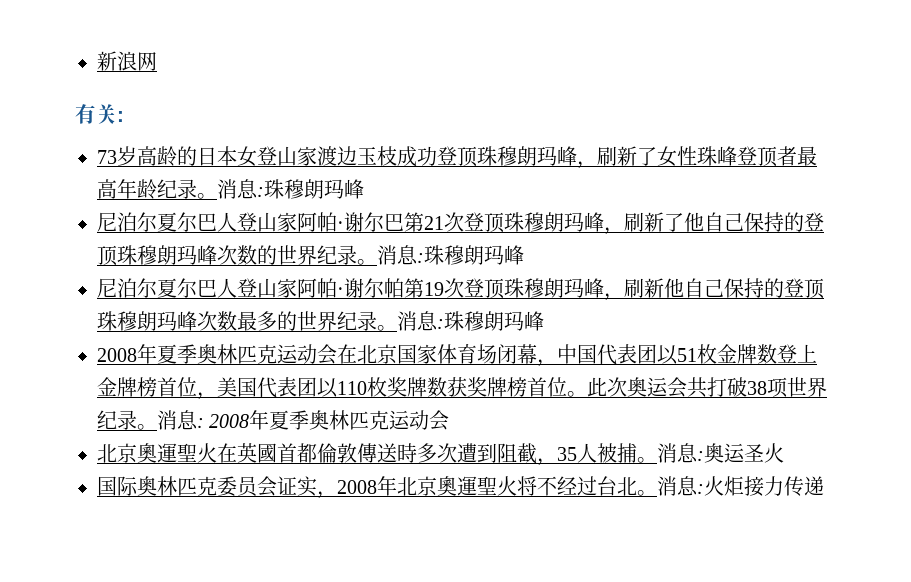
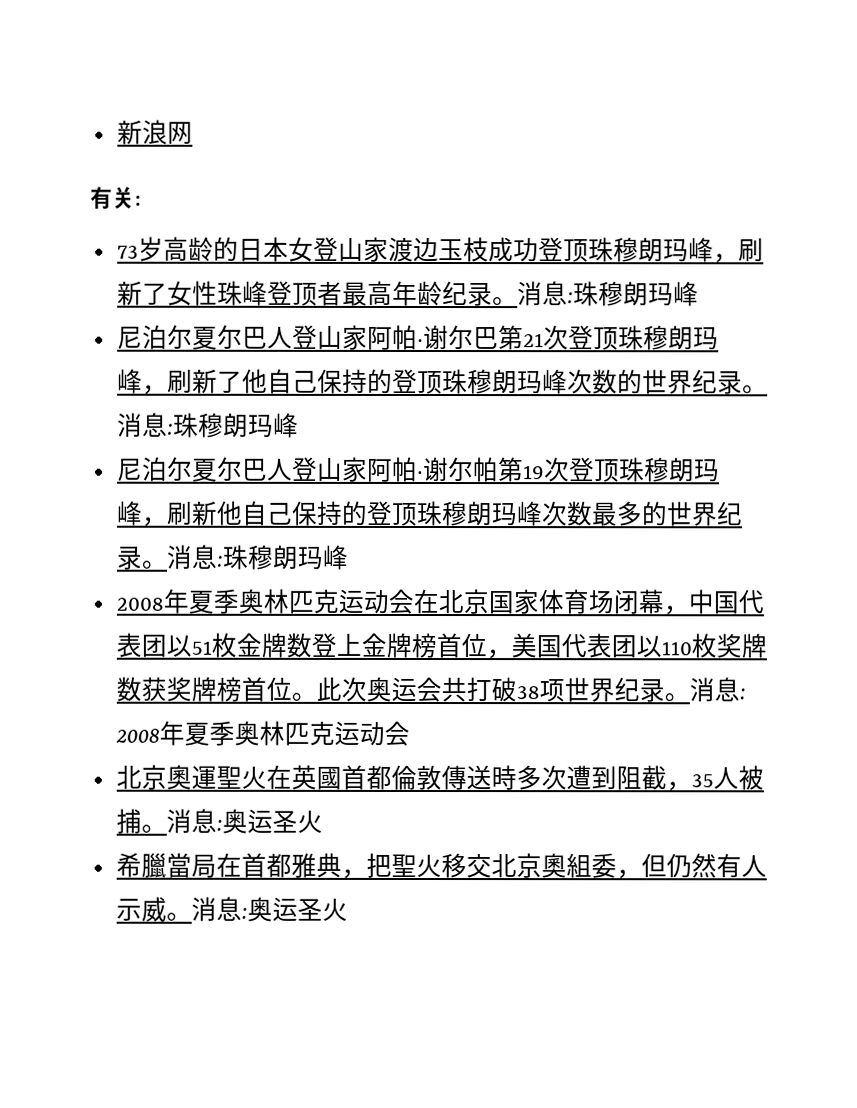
[97,476,824,499] 国际奥林匹克委员会证实，2008年北京奧運聖火将不经过台北。消息:火炬接力传递 -> [115,852,767,880] [115,896,348,922] 希臘當局在首都雅典，把聖火移交北京奧組委，但仍然有人示威。消息:奥运圣火

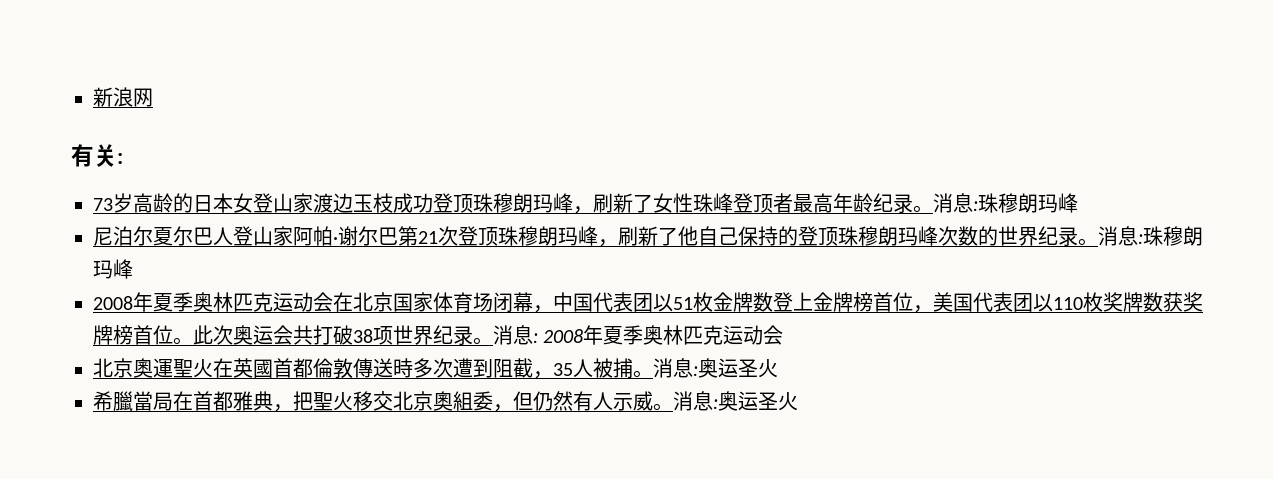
[116,456,720,483] [116,500,743,527] [115,544,349,570] // 尼泊尔夏尔巴人登山家阿帕·谢尔帕第19次登顶珠穆朗玛峰，刷新他自己保持的登顶珠穆朗玛峰次数最多的世界纪录。消息:珠穆朗玛峰 -> (133, 269) none

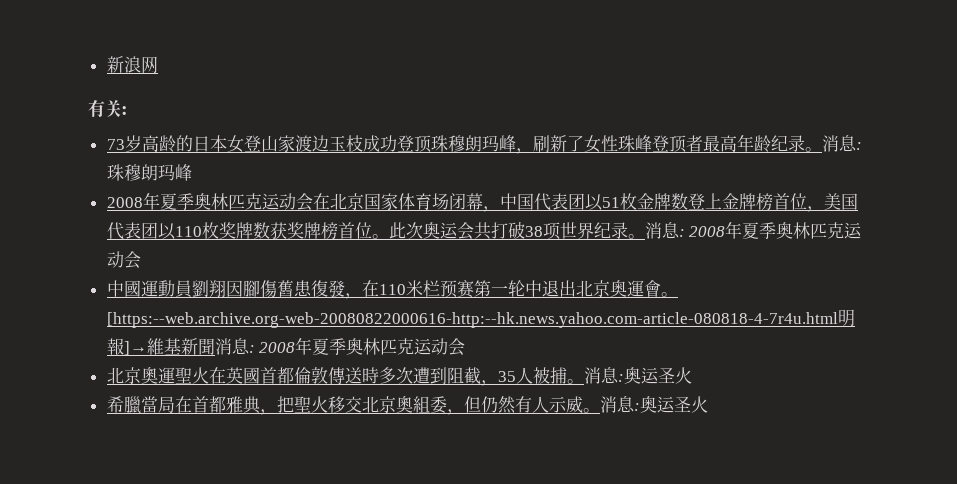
[93,226,1203,247] [93,259,133,279] // 尼泊尔夏尔巴人登山家阿帕·谢尔巴第21次登顶珠穆朗玛峰，刷新了他自己保持的登顶珠穆朗玛峰次数的世界纪录。消息:珠穆朗玛峰 -> (192, 172) none
(784, 335) none -> [106,280,678,299] [106,309,855,328] [106,337,466,356] // 中國運動員劉翔因腳傷舊患復發，在110米栏预赛第一轮中退出北京奥運會。[https:--web.archive.org-web-20080822000616-http:--hk.news.yahoo.com-article-080818-4-7r4u.html明報]→維基新聞消息: 2008年夏季奥林匹克运动会

